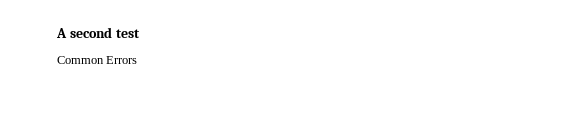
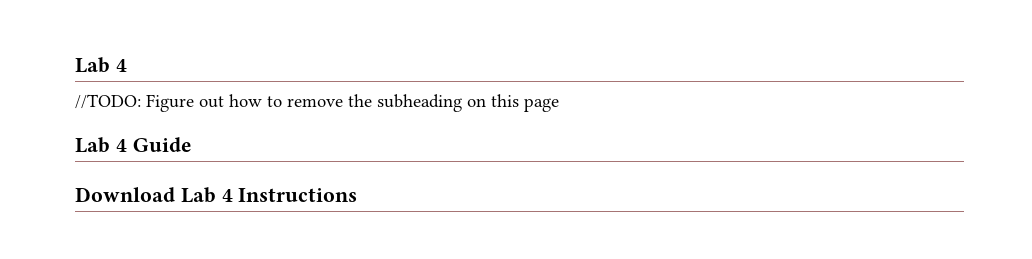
[56,27,140,38] [57,56,138,64] A second test // Common Errors -> [75,57,127,73] [75,94,559,112] [75,137,192,153] [75,187,358,203] Lab 4 // //TODO: Figure out how to remove the subheading on this page // Lab 4 Guide // Download Lab 4 Instructions

